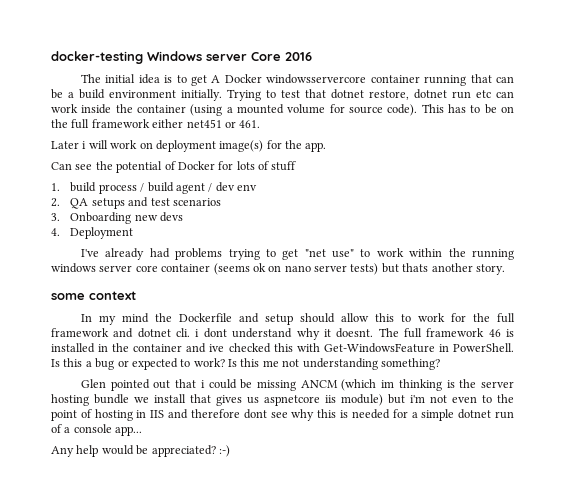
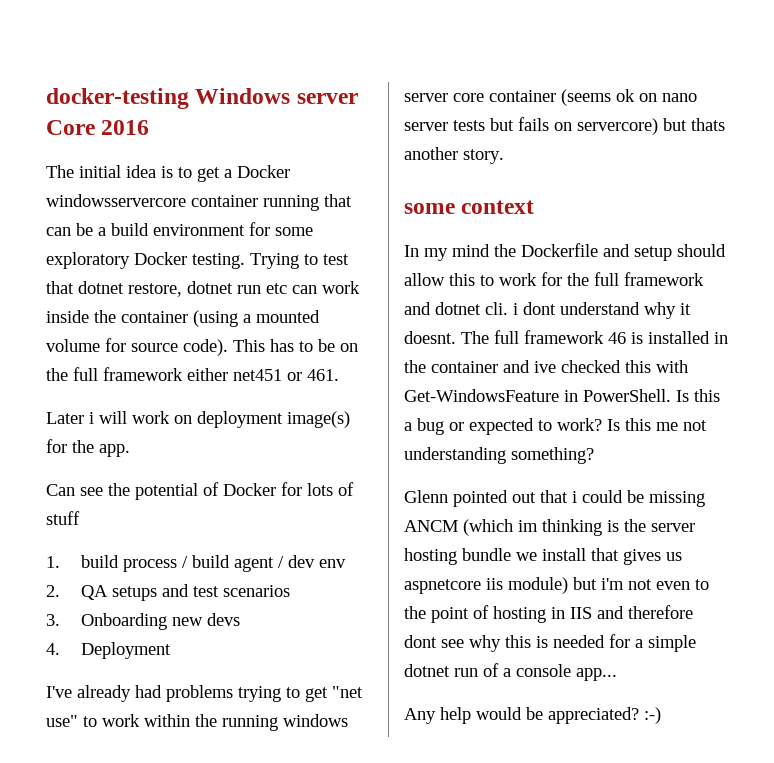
[211,75,221,83] A -> [224,169,232,178] a
[181,89,222,101] initially. -> [249,222,313,236] [46,252,245,269] for some exploratory Docker testing.
[350,263,379,275] tests) -> [453,117,658,135] tests but fails on servercore)
[80,379,106,388] Glen -> [404,490,448,503] Glenn

